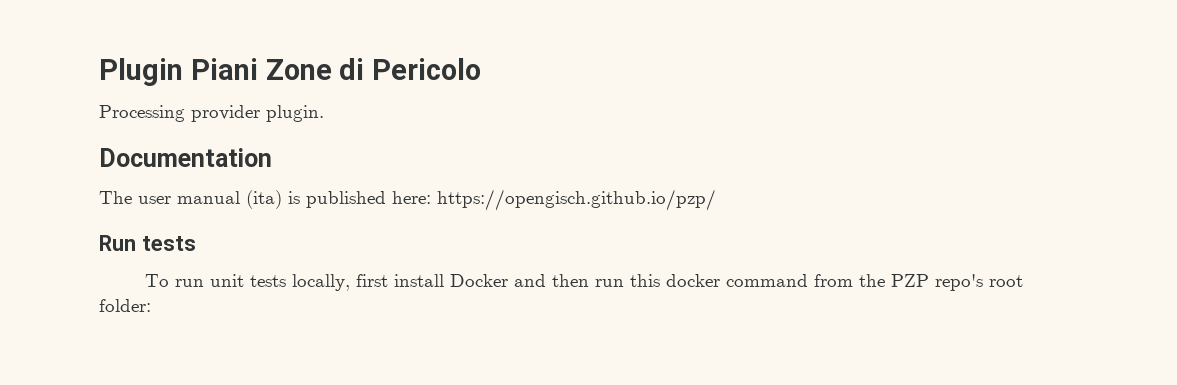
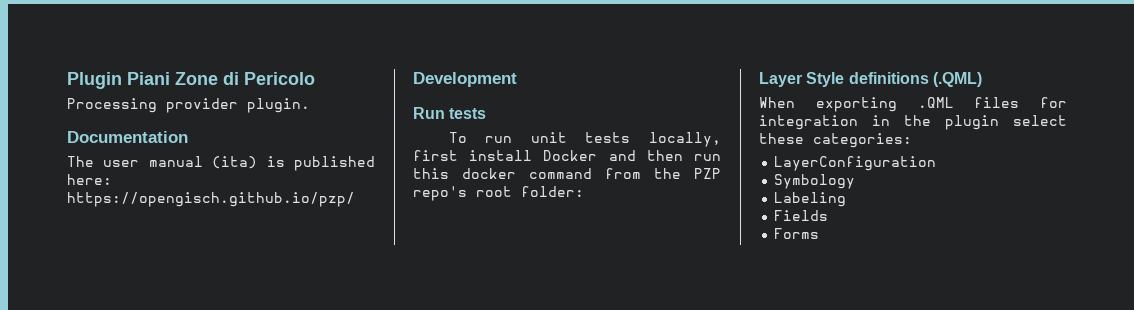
(716, 200) none -> [413,72,517,87] // Development
(151, 305) none -> [759,72,982,87] [759,97,1067,112] [759,115,1067,130] [759,133,912,148] [774,156,937,171] [774,174,856,189] [774,192,847,207] [774,210,829,221] [774,228,820,239] // Layer Style definitions (.QML) // When exporting .QML files for integration in the plugin select these categories: // LayerConfiguration // Symbology // Labeling // Fields // Forms

